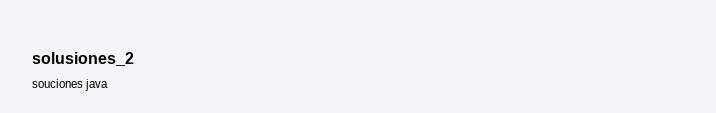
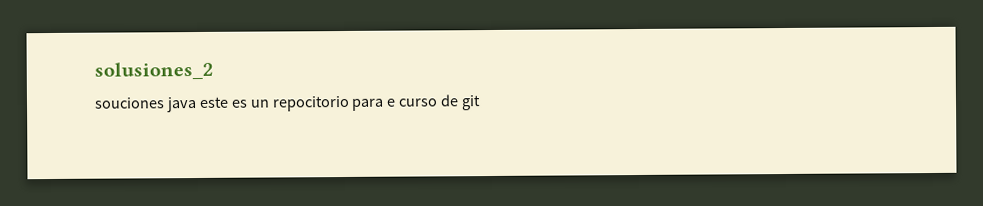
(109, 85) none -> [198,94,482,112] este es un repocitorio para e curso de git

